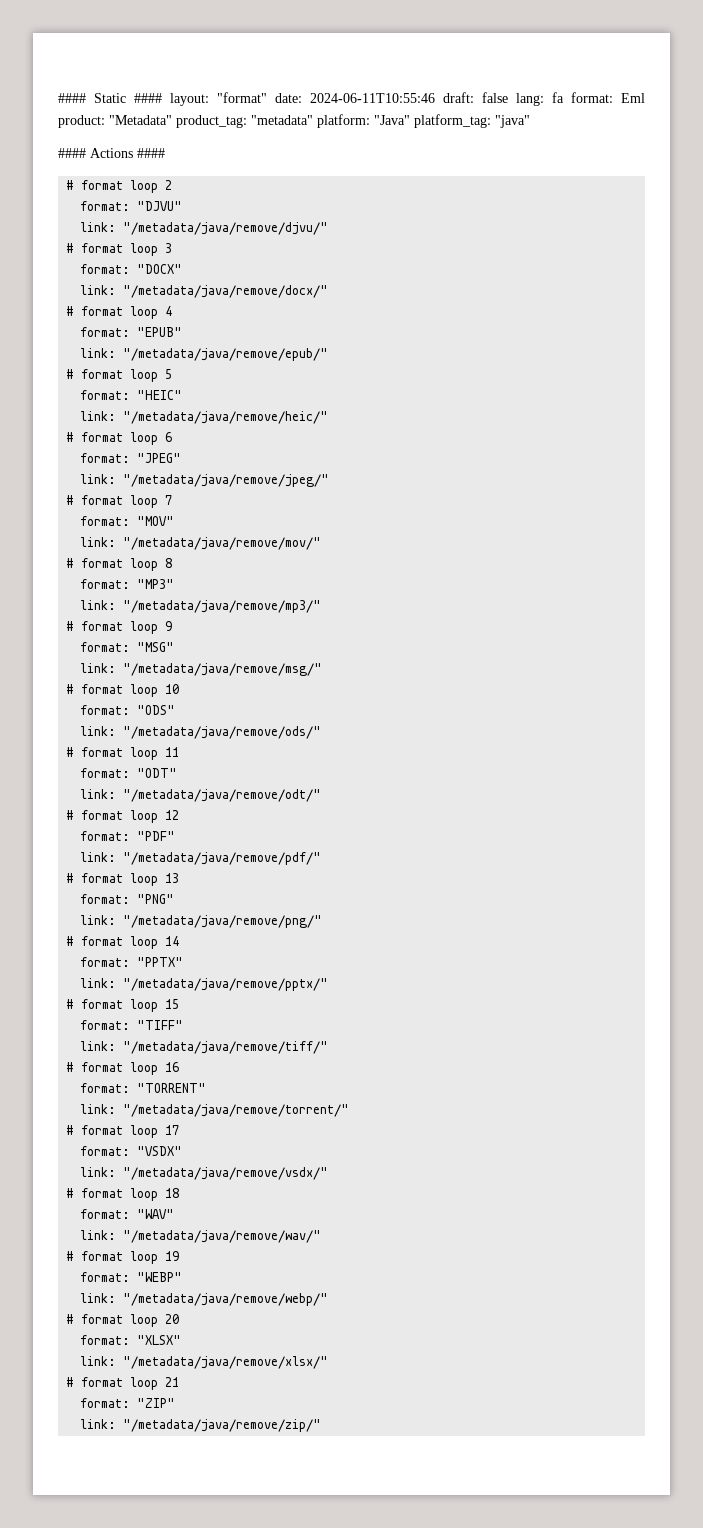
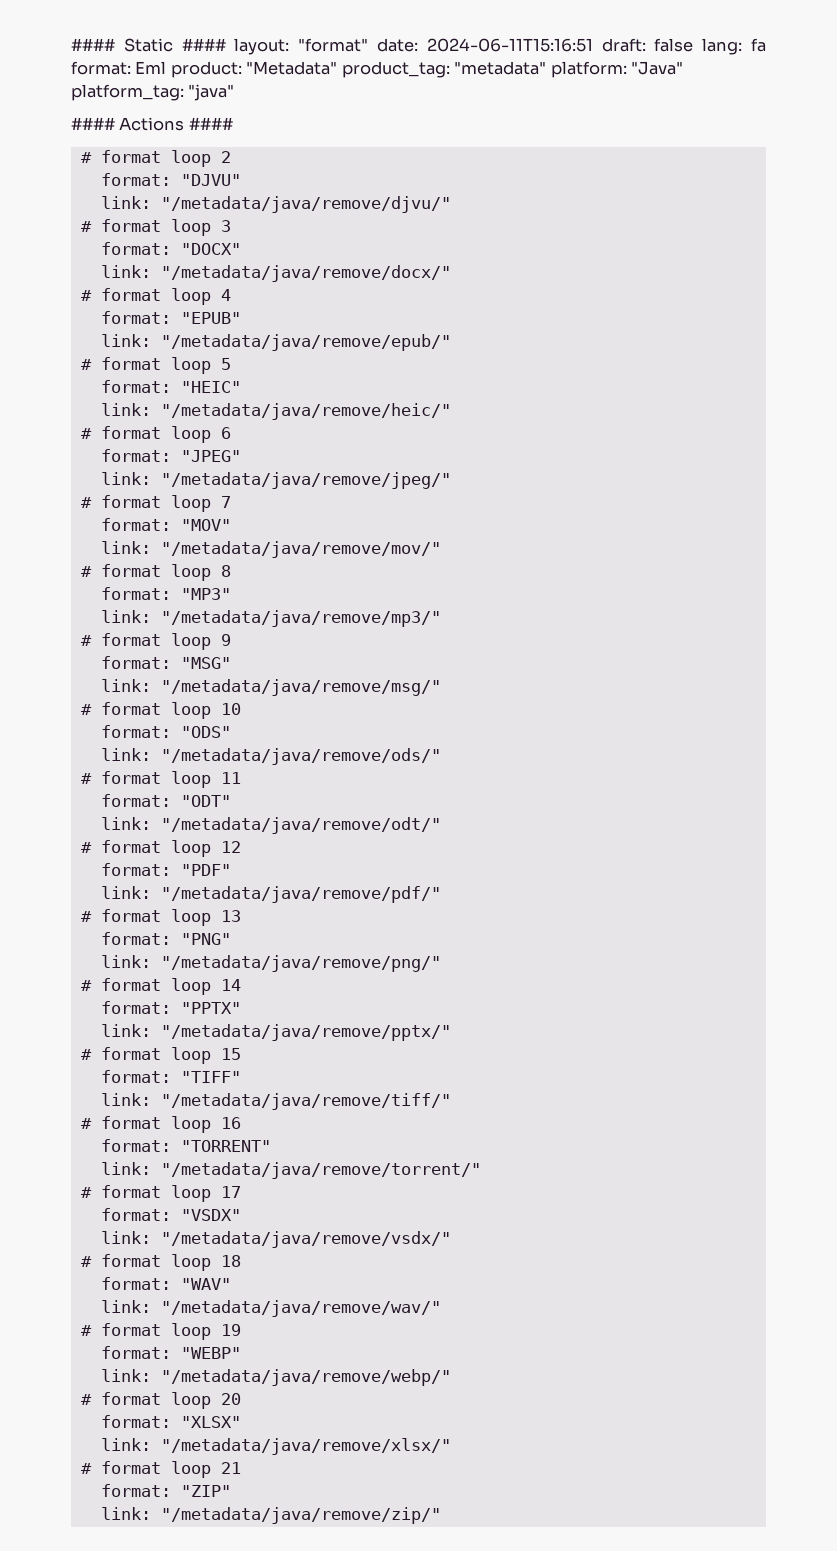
[310,93,435,103] 2024-06-11T10:55:46 -> [426,38,593,52] 2024-06-11T15:16:51

